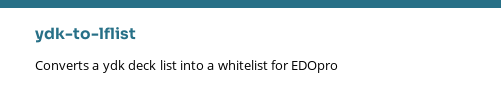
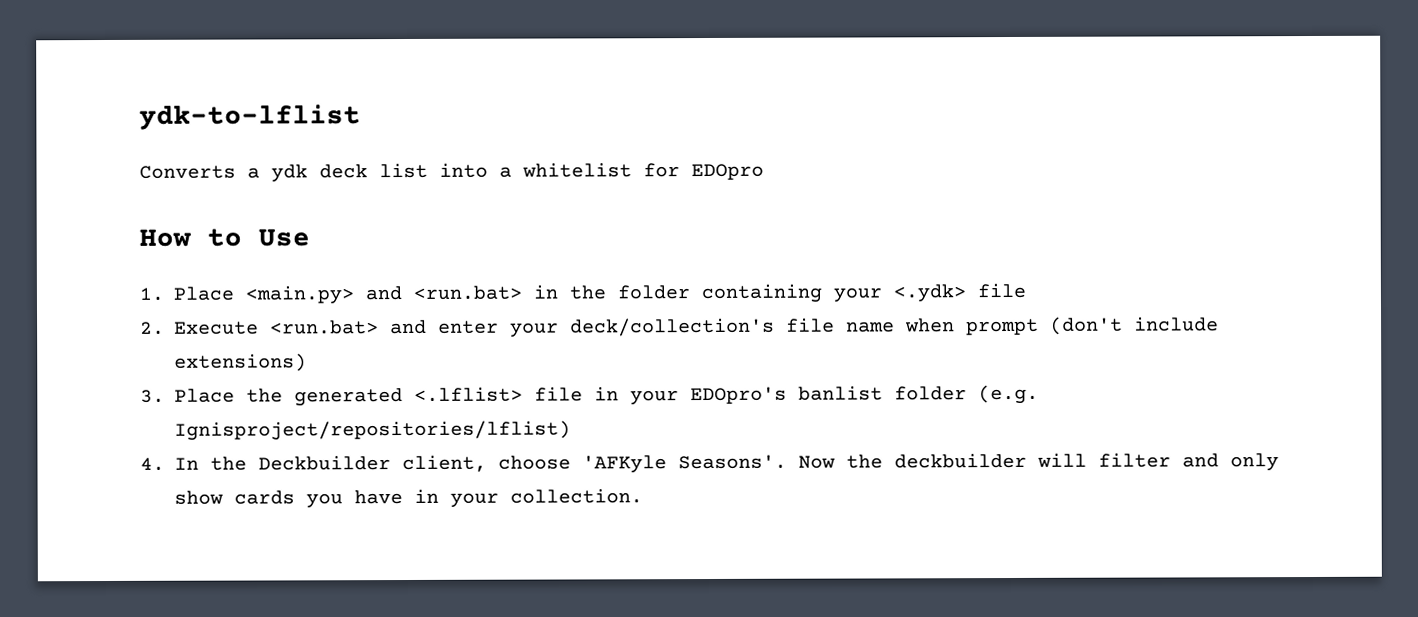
(339, 67) none -> [139,228,310,247] [139,282,1026,305] [140,316,1219,338] [174,353,307,372] [140,384,1039,407] [174,420,571,441] [140,452,1279,474] [174,488,643,509] // How to Use // 1. Place <main.py> and <run.bat> in the folder containing your <.ydk> file // 2. Execute <run.bat> and enter your deck/collection's file name when prompt (don't include extensions) // 3. Place the generated <.lflist> file in your EDOpro's banlist folder (e.g. Ignisproject/repositories/lflist) // 4. In the Deckbuilder client, choose 'AFKyle Seasons'. Now the deckbuilder will filter and only show cards you have in your collection.

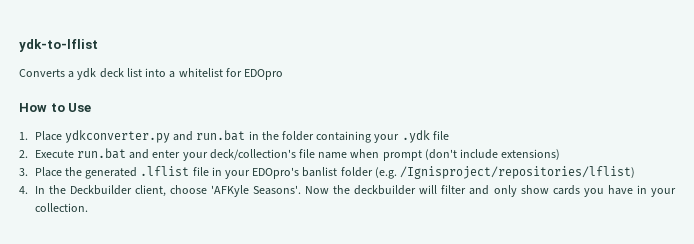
[245,285,522,305] <main.py> and <run.bat> -> [64,130,246,143] ydkconverter.py and run.bat
[893,284,966,303] <.ydk> -> [401,130,430,143] .ydk
[270,320,379,335] <run.bat> -> [76,148,126,159] run.bat
[414,386,523,402] <.lflist> -> [140,166,190,176] .lflist
[174,420,571,441] Ignisproject/repositories/lflist) -> [400,166,636,179] /Ignisproject/repositories/lflist)

